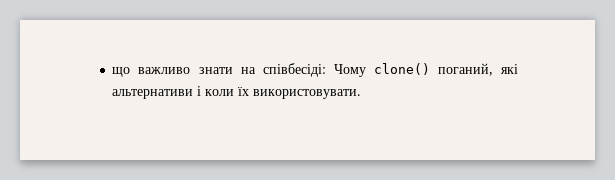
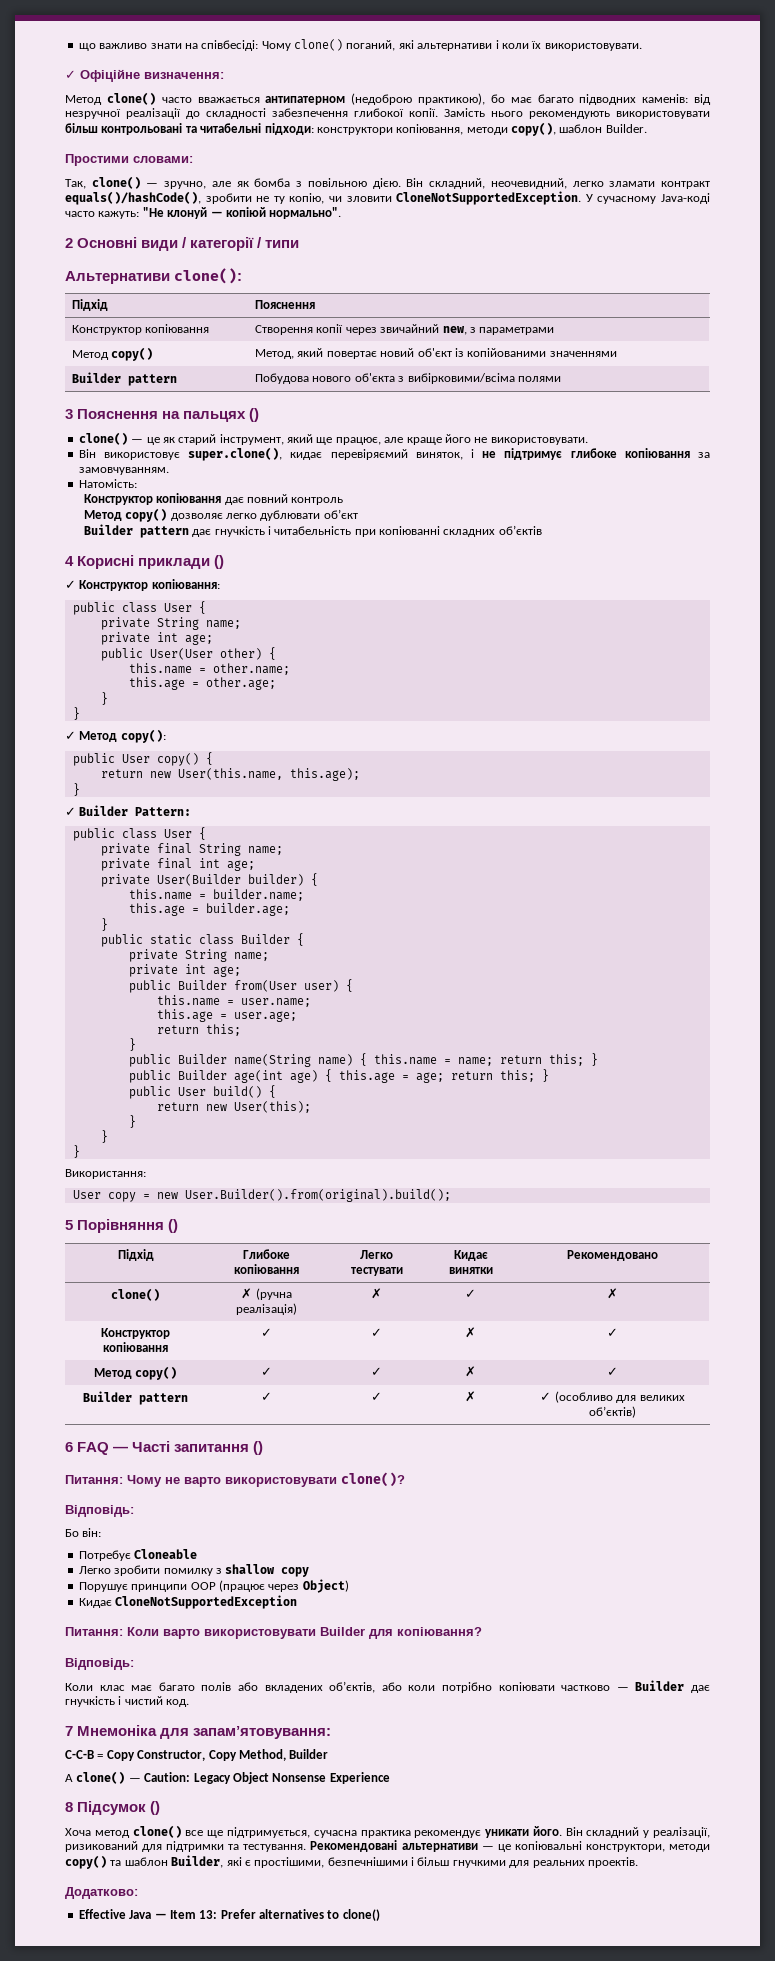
(362, 94) none -> [65,69,224,82] [65,92,711,105] [65,108,710,119] [65,122,647,136] [65,154,193,166] [65,176,710,189] [65,191,711,205] [65,207,342,219] [65,237,300,251] [65,268,243,284] [72,299,109,311] [255,300,316,309] [72,324,210,335] [255,324,555,335] [72,347,154,361] [255,348,617,359] [72,372,178,386] [255,373,561,384] [65,408,260,422] [78,432,588,445] [78,447,710,461] [78,467,169,475] [78,479,137,488] [83,493,344,505] [83,508,358,522] [83,524,542,538] [65,555,225,569] [65,579,220,591] [72,601,206,615] [100,617,241,630] [100,632,213,645] [100,647,276,661] [128,663,290,675] [128,677,276,690] [100,692,108,705] [72,707,80,720] [65,729,166,743] [72,752,213,766] [100,768,360,781] [72,783,80,796] [65,805,192,816] [72,827,206,841] [100,843,283,856] [100,858,255,871] [100,873,318,887] [128,889,304,901] [128,903,290,916] [100,918,108,931] [100,933,304,947] [128,949,269,962] [128,964,241,977] [128,979,353,993] [156,995,311,1007] [156,1009,297,1022] [156,1024,241,1036] [128,1038,136,1051] [128,1053,598,1067] [128,1069,549,1083] [128,1085,276,1099] [156,1101,311,1113] [128,1115,136,1128] [100,1130,108,1143] [72,1145,80,1158] [65,1169,146,1179] [72,1189,451,1202] [65,1219,179,1233] [117,1249,154,1261] [243,1249,290,1259] [234,1264,299,1274] [360,1250,393,1259] [350,1267,403,1276] [453,1250,488,1261] [448,1267,493,1274] [567,1250,658,1261] [111,1288,160,1301] [241,1288,292,1300] [236,1303,297,1315] [371,1288,382,1299] [465,1289,476,1298] [607,1288,618,1299] [101,1328,170,1339] [103,1342,168,1352] [261,1328,272,1337] [371,1328,382,1337] [465,1327,476,1338] [607,1328,618,1337] [93,1366,178,1380] [261,1367,272,1376] [371,1367,382,1376] [465,1366,476,1377] [607,1367,618,1376] [83,1391,188,1405] [261,1392,272,1401] [371,1392,382,1401] [465,1391,476,1402] [540,1391,685,1403] [589,1406,636,1418] [65,1441,264,1455] [65,1472,405,1487] [65,1505,134,1517] [65,1528,102,1537] [78,1549,198,1561] [78,1564,310,1577] [78,1579,349,1593] [78,1595,298,1609] [65,1627,482,1639] [65,1658,134,1670] [65,1680,711,1693] [65,1696,190,1707] [65,1725,332,1739] [65,1749,329,1761] [65,1771,390,1784] [65,1801,161,1815] [65,1825,711,1838] [65,1840,710,1852] [65,1855,638,1869] [65,1887,138,1899] [78,1909,380,1921] // ✓ Офіційне визначення: // Метод clone() часто вважається антипатерном (недоброю практикою), бо має багато підводних каменів: від незручної реалізації до складності забезпечення глибокої копії. Замість нього рекомендують використовувати більш контрольовані та читабельні підходи: конструктори копіювання, методи copy(), шаблон Builder. // Простими словами: // Так, clone() — зручно, але як бомба з повільною дією. Він складний, неочевидний, легко зламати контракт equals()/hashCode(), зробити не ту копію, чи зловити CloneNotSupportedException. У сучасному Java-коді часто кажуть: "Не клонуй — копіюй нормально". // 2 Основні види / категорії / типи // Альтернативи clone(): // Підхід | Пояснення // Конструктор копіювання | Створення копії через звичайний new, з параметрами // Метод copy() | Метод, який повертає новий об'єкт із копійованими значеннями // Builder pattern | Побудова нового об'єкта з вибірковими/всіма полями // 3 Пояснення на пальцях () // clone() — це як старий інструмент, який ще працює, але краще його не використовувати. // Він використовує super.clone(), кидає перевіряємий виняток, і не підтримує глибоке копіювання за замовчуванням. // Натомість: // Конструктор копіювання дає повний контроль // Метод copy() дозволяє легко дублювати об’єкт // Builder pattern дає гнучкість і читабельність при копіюванні складних об’єктів // 4 Корисні приклади () // ✓ Конструктор копіювання: // public class User { // private String name; // private int age; // public User(User other) { // this.name = other.name; // this.age = other.age; // } // } // ✓ Метод copy(): // public User copy() { // return new User(this.name, this.age); // } // ✓ Builder Pattern: // public class User { // private final String name; // private final int age; // private User(Builder builder) { // this.name = builder.name; // this.age = builder.age; // } // public static class Builder { // private String name; // private int age; // public Builder from(User user) { // this.name = user.name; // this.age = user.age; // return this; // } // public Builder name(String name) { this.name = name; return this; } // public Builder age(int age) { this.age = age; return this; } // public User build() { // return new User(this); // } // } // } // Використання: // User copy = new User.Builder().from(original).build(); // 5 Порівняння () // Підхід | Глибоке копіювання | Легко тестувати | Кидає винятки | Рекомендовано // clone() | ✗ (ручна реалізація) | ✗ | ✓ | ✗ // Конструктор копіювання | ✓ | ✓ | ✗ | ✓ // Метод copy() | ✓ | ✓ | ✗ | ✓ // Builder pattern | ✓ | ✓ | ✗ | ✓ (особливо для великих об’єктів) // 6 FAQ — Часті запитання () // Питання: Чому не варто використовувати clone()? // Відповідь: // Бо він: // Потребує Cloneable // Легко зробити помилку з shallow copy // Порушує принципи OOP (працює через Object) // Кидає CloneNotSupportedException // Питання: Коли варто використовувати Builder для копіювання? // Відповідь: // Коли клас має багато полів або вкладених об’єктів, або коли потрібно копіювати частково — Builder дає гнучкість і чистий код. // 7 Мнемоніка для запам’ятовування: // C-C-B = Copy Constructor, Copy Method, Builder // А clone() — Caution: Legacy Object Nonsense Experience // 8 Підсумок () // Хоча метод clone() все ще підтримується, сучасна практика рекомендує уникати його. Він складний у реалізації, ризикований для підтримки та тестування. Рекомендовані альтернативи — це копіювальні конструктори, методи copy() та шаблон Builder, які є простішими, безпечнішими і більш гнучкими для реальних проектів. // Додатково: // Effective Java — Item 13: Prefer alternatives to clone()

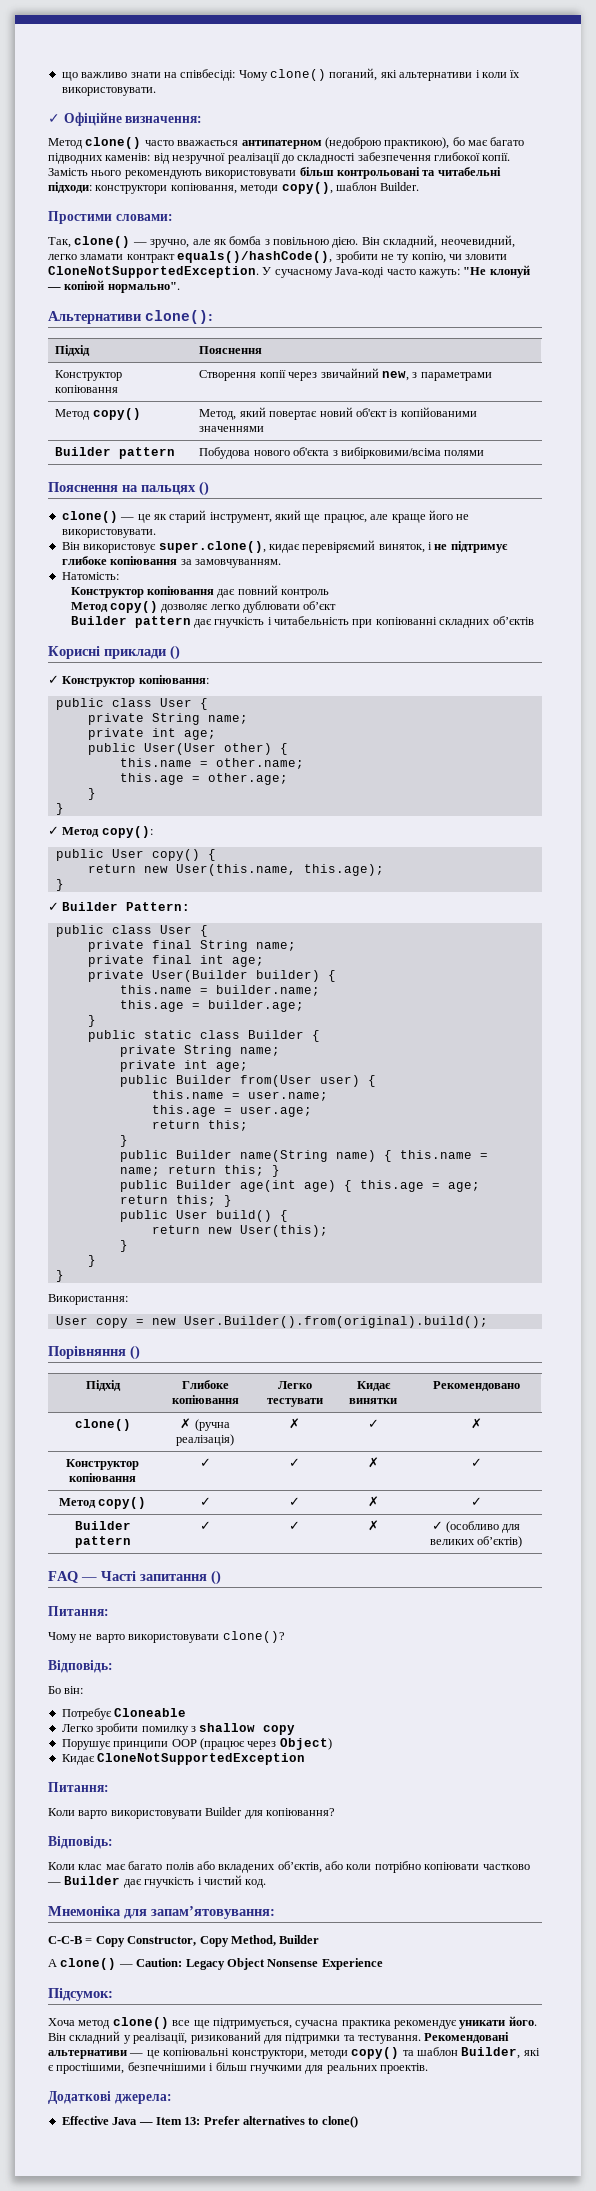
[65,237,300,251] // 2 Основні види / категорії / типи -> (180, 287) none
[65,409,73,419] 3 -> (485, 453) none
[65,556,74,566] 4 -> (534, 620) none
[65,1220,73,1230] 5 -> (488, 1322) none
[65,1442,73,1452] 6 -> (523, 1542) none
(123, 1479) none -> (109, 1611) //
(123, 1631) none -> (109, 1787) //
[65,1726,73,1736] 7 -> (267, 1883) none
[65,1801,161,1815] 8 Підсумок () -> [48,1988,113,2001] Підсумок:
[65,1887,138,1899] Додатково: -> [48,2091,172,2104] Додаткові джерела:

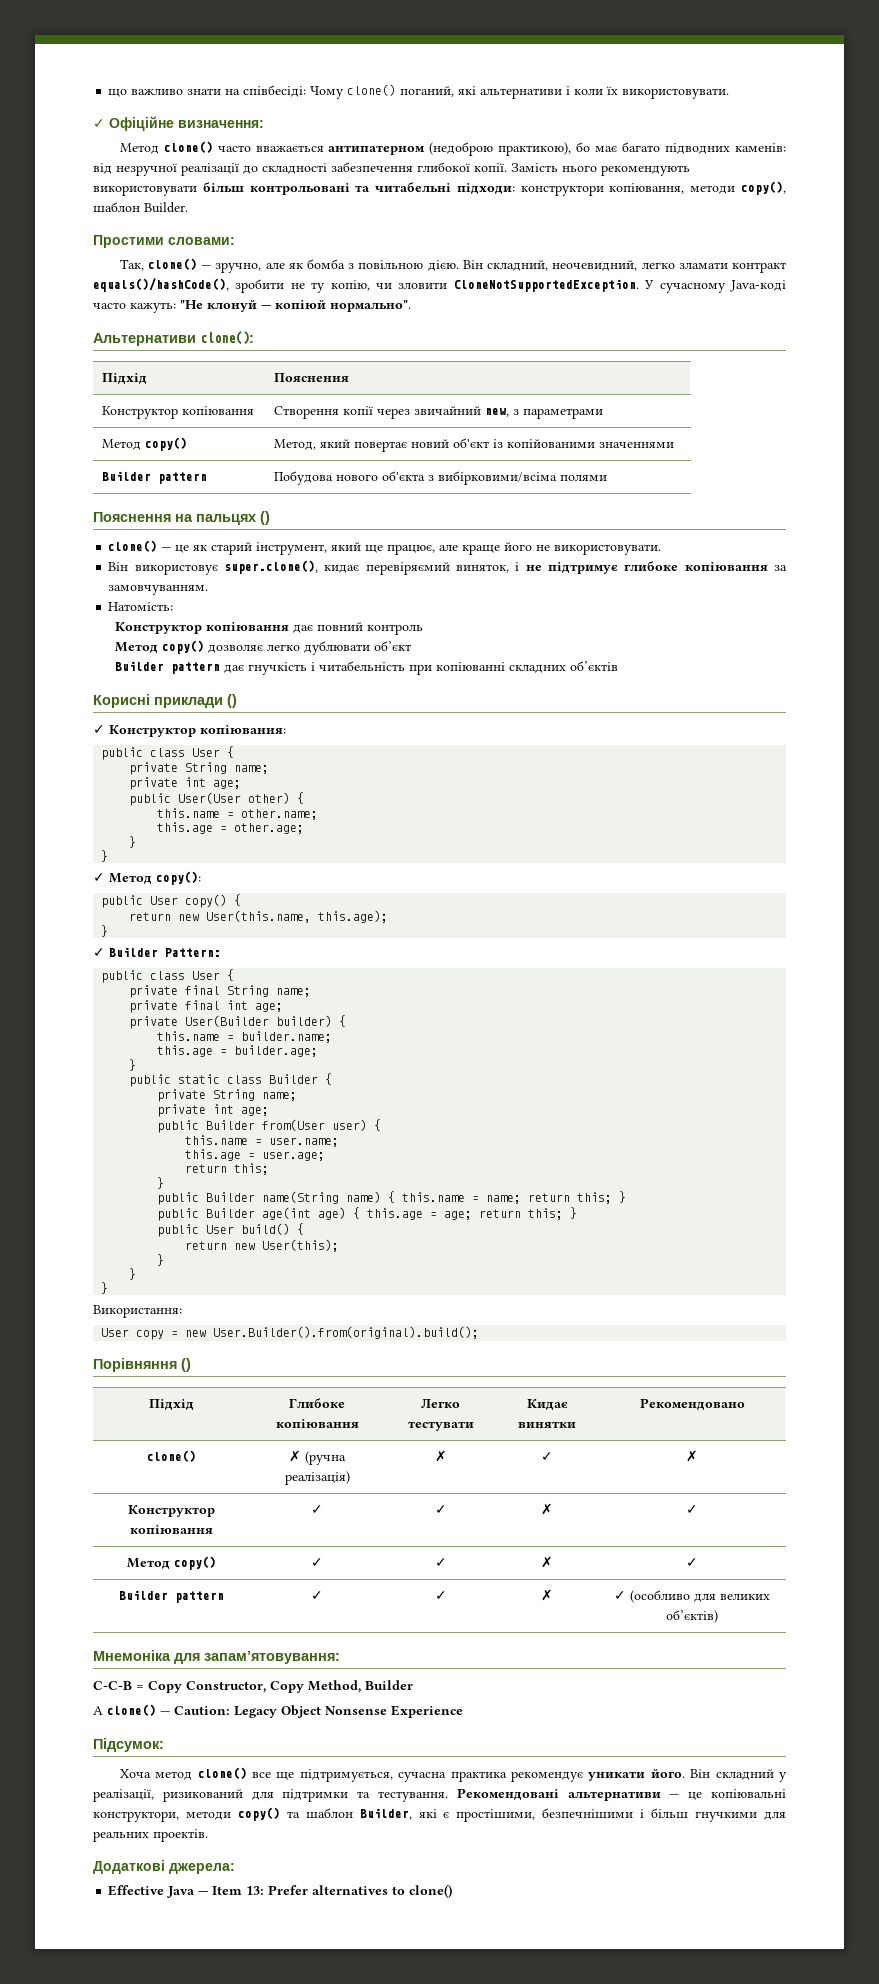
[48,1570,221,1585] [48,1606,109,1616] [48,1631,285,1643] [48,1660,113,1673] [48,1686,84,1694] [61,1708,187,1720] [61,1723,296,1735] [61,1738,332,1750] [61,1753,306,1765] [48,1782,109,1792] [48,1807,335,1819] [48,1836,113,1849] [48,1861,530,1873] [47,1875,267,1888] // FAQ — Часті запитання () // Питання: // Чому не варто використовувати clone()? // Відповідь: // Бо він: // Потребує Cloneable // Легко зробити помилку з shallow copy // Порушує принципи OOP (працює через Object) // Кидає CloneNotSupportedException // Питання: // Коли варто використовувати Builder для копіювання? // Відповідь: // Коли клас має багато полів або вкладених об’єктів, або коли потрібно копіювати частково — Builder дає гнучкість і чистий код. -> (718, 1616) none

